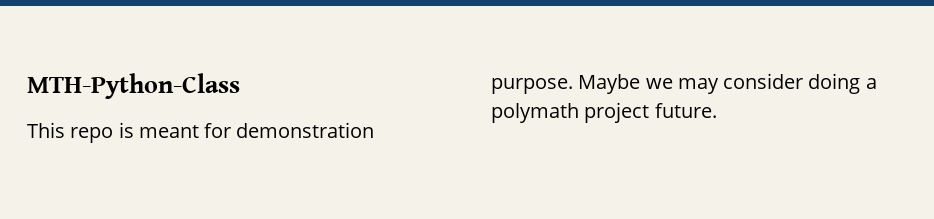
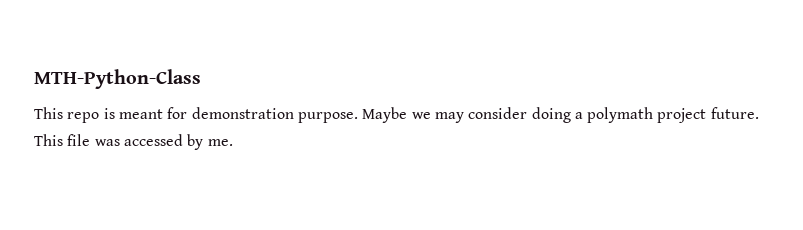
(717, 110) none -> [34,134,233,150] This file was accessed by me.

